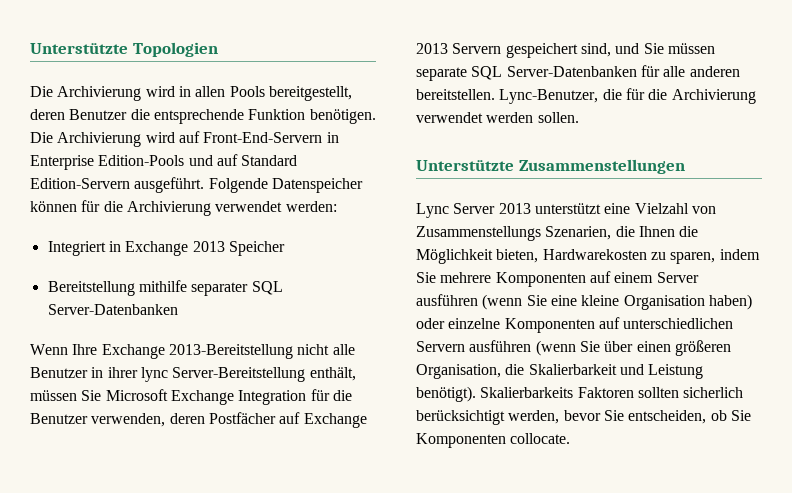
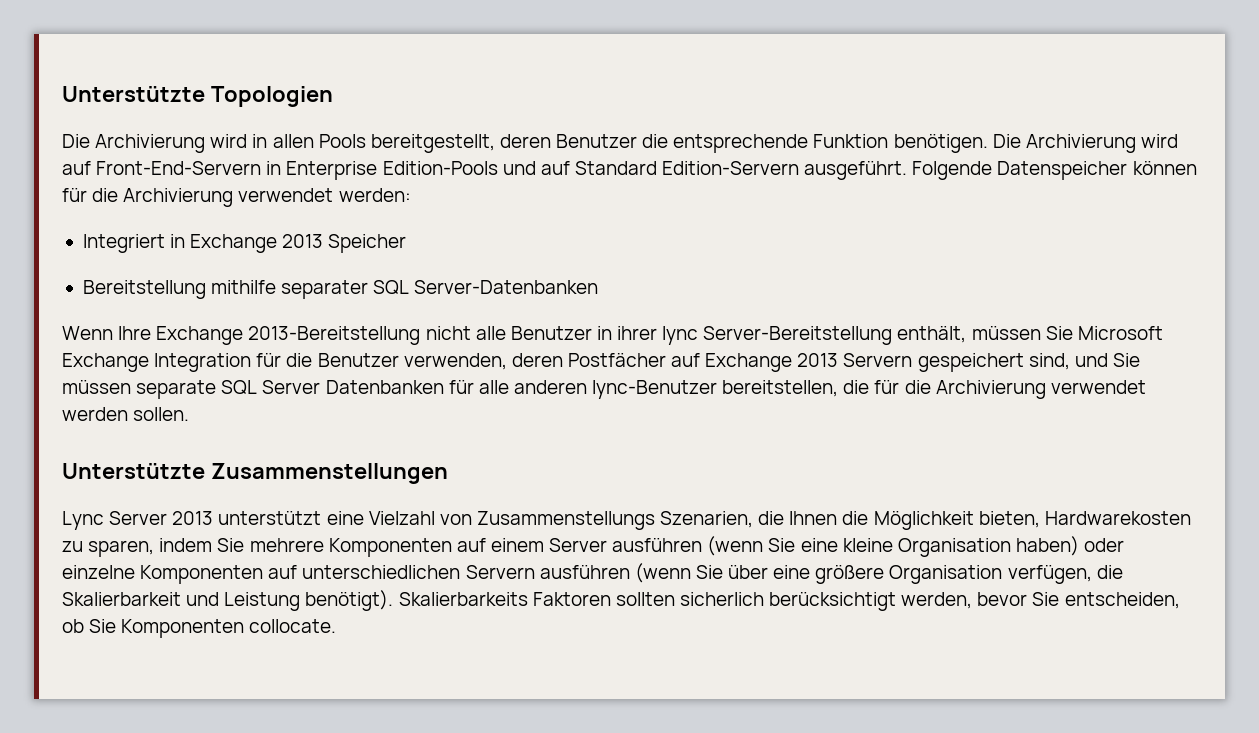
[506,66,637,77] Server-Datenbanken -> [262,380,444,394] Server Datenbanken
[416,89,599,104] bereitstellen. Lync-Benutzer, -> [592,380,839,399] lync-Benutzer bereitstellen,
[636,340,731,356] [416,364,501,379] einen größeren Organisation, -> [773,565,1092,584] eine größere Organisation verfügen,

